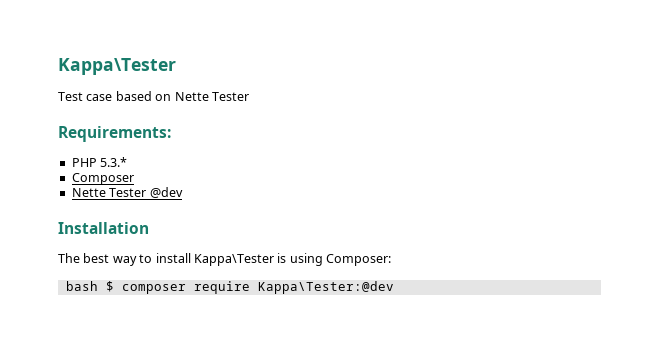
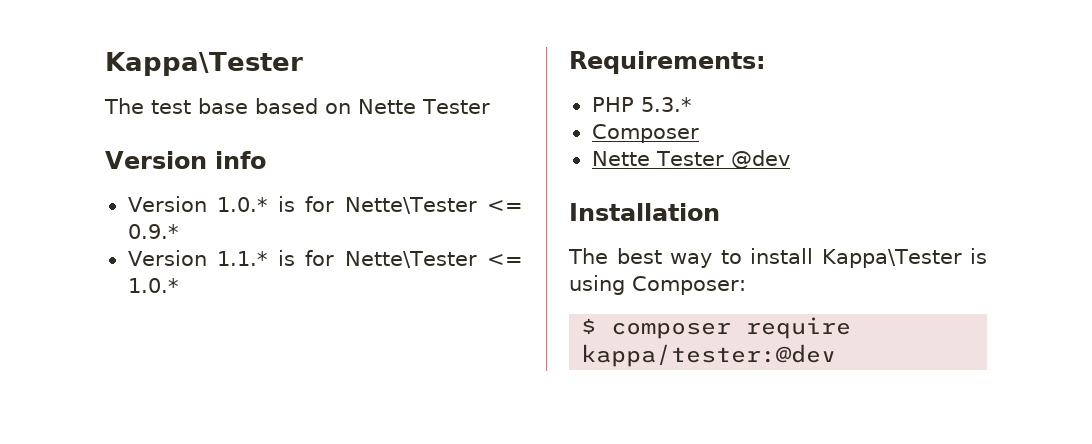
[58,92,113,101] Test case -> [104,98,248,114] The test base
(249, 96) none -> [105,151,266,169] [127,196,523,214] [127,224,179,239] [127,250,523,268] [127,278,179,293] // Version info // Version 1.0.* is for Nette\Tester <= 0.9.* // Version 1.1.* is for Nette\Tester <= 1.0.*
[65,281,98,291] bash -> (746, 285) none
[257,281,394,294] Kappa\Tester:@dev -> [581,344,837,367] kappa/tester:@dev

